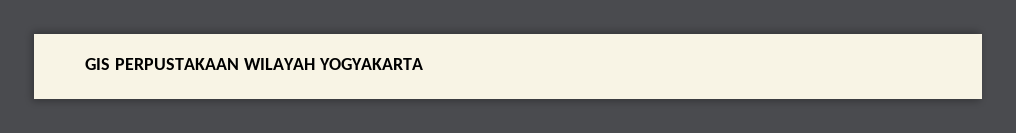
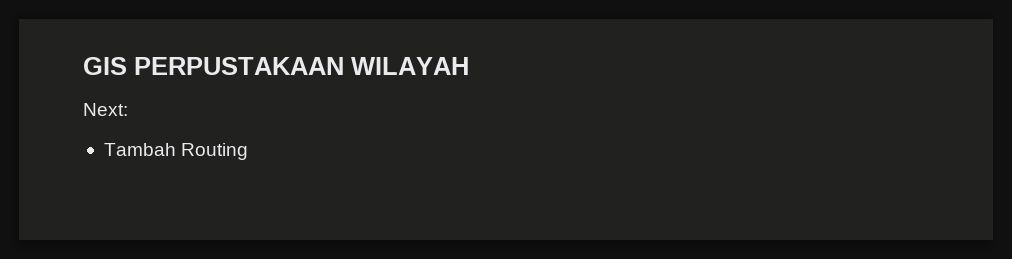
[318,58,423,70] YOGYAKARTA -> [83,103,128,116] [103,143,249,160] // Next: // Tambah Routing

